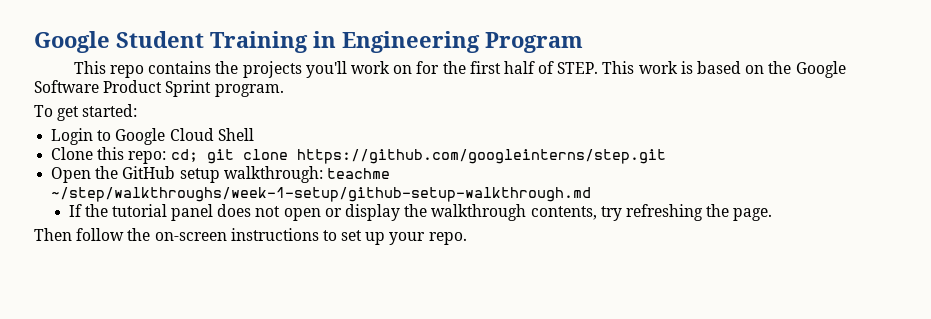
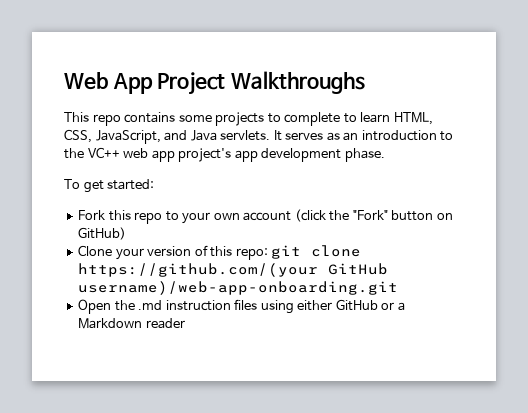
[34,31,583,53] [73,61,846,78] [34,80,284,97] [34,104,138,121] [51,128,254,145] [51,147,94,160] Google Student Training in Engineering Program // This repo contains the projects you'll work on for the first half of STEP. This work is based on the Google Software Product Sprint program. // To get started: // Login to Google Cloud Shell // Clone -> [64,71,365,95] [64,112,433,126] [64,129,454,144] [64,147,385,162] [64,179,155,193] [78,209,453,224] [78,227,127,240] [78,245,208,260] Web App Project Walkthroughs // This repo contains some projects to complete to learn HTML, CSS, JavaScript, and Java servlets. It serves as an introduction to the VC++ web app project's app development phase. // To get started: // Fork this repo to your own account (click the "Fork" button on GitHub) // Clone your version of
[170,149,198,162] cd; -> (268, 254) none
[296,149,666,164] https://github.com/googleinterns/step.git -> [78,263,389,277] [78,281,399,295] https://github.com/(your GitHub username)/web-app-onboarding.git
[122,166,390,183] [51,187,592,202] [68,204,773,221] [34,228,467,245] GitHub setup walkthrough: teachme ~/step/walkthroughs/week-1-setup/github-setup-walkthrough.md // If the tutorial panel does not open or display the walkthrough contents, try refreshing the page. // Then follow the on-screen instructions to set up your repo. -> [138,299,405,314] [78,318,185,329] .md instruction files using either GitHub or a Markdown reader

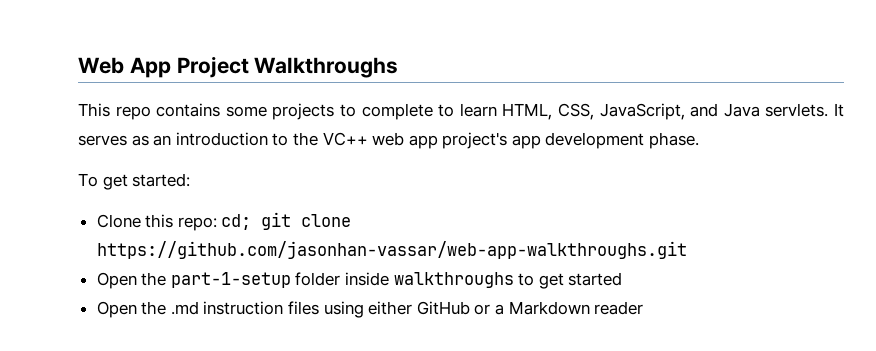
[78,209,453,224] [78,227,127,240] [78,245,208,260] Fork this repo to your own account (click the "Fork" button on GitHub) // Clone your version of -> [96,214,141,228] Clone
(268, 254) none -> [221,214,252,230] cd;
[78,263,389,277] [78,281,399,295] https://github.com/(your GitHub username)/web-app-onboarding.git -> [96,241,687,259] [96,272,623,289] https://github.com/jasonhan-vassar/web-app-walkthroughs.git // Open the part-1-setup folder inside walkthroughs to get started

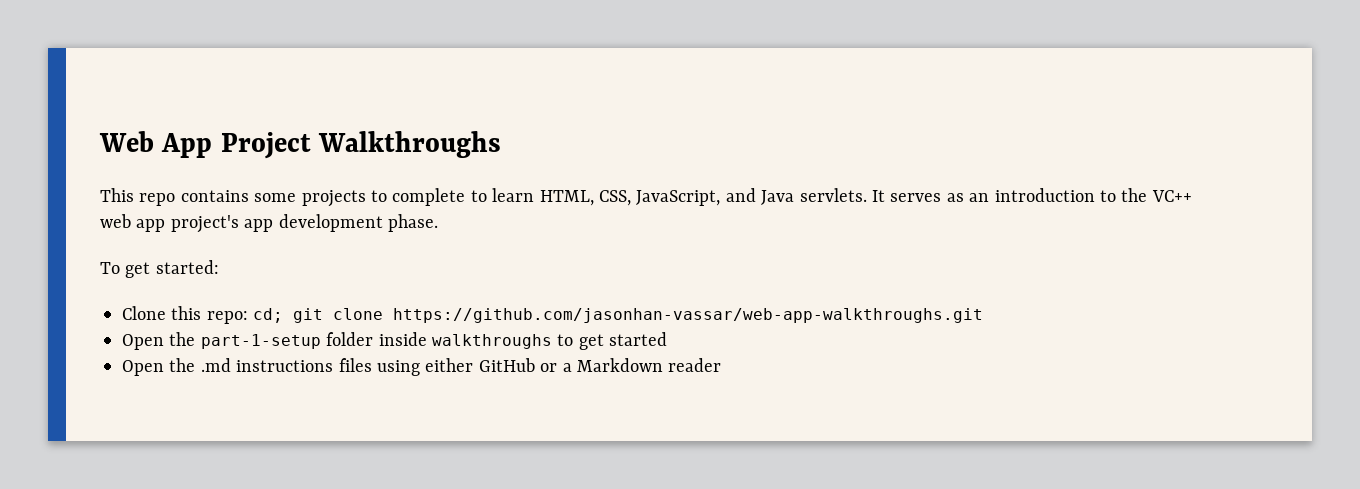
[203,301,284,315] instruction -> [236,360,334,372] instructions

